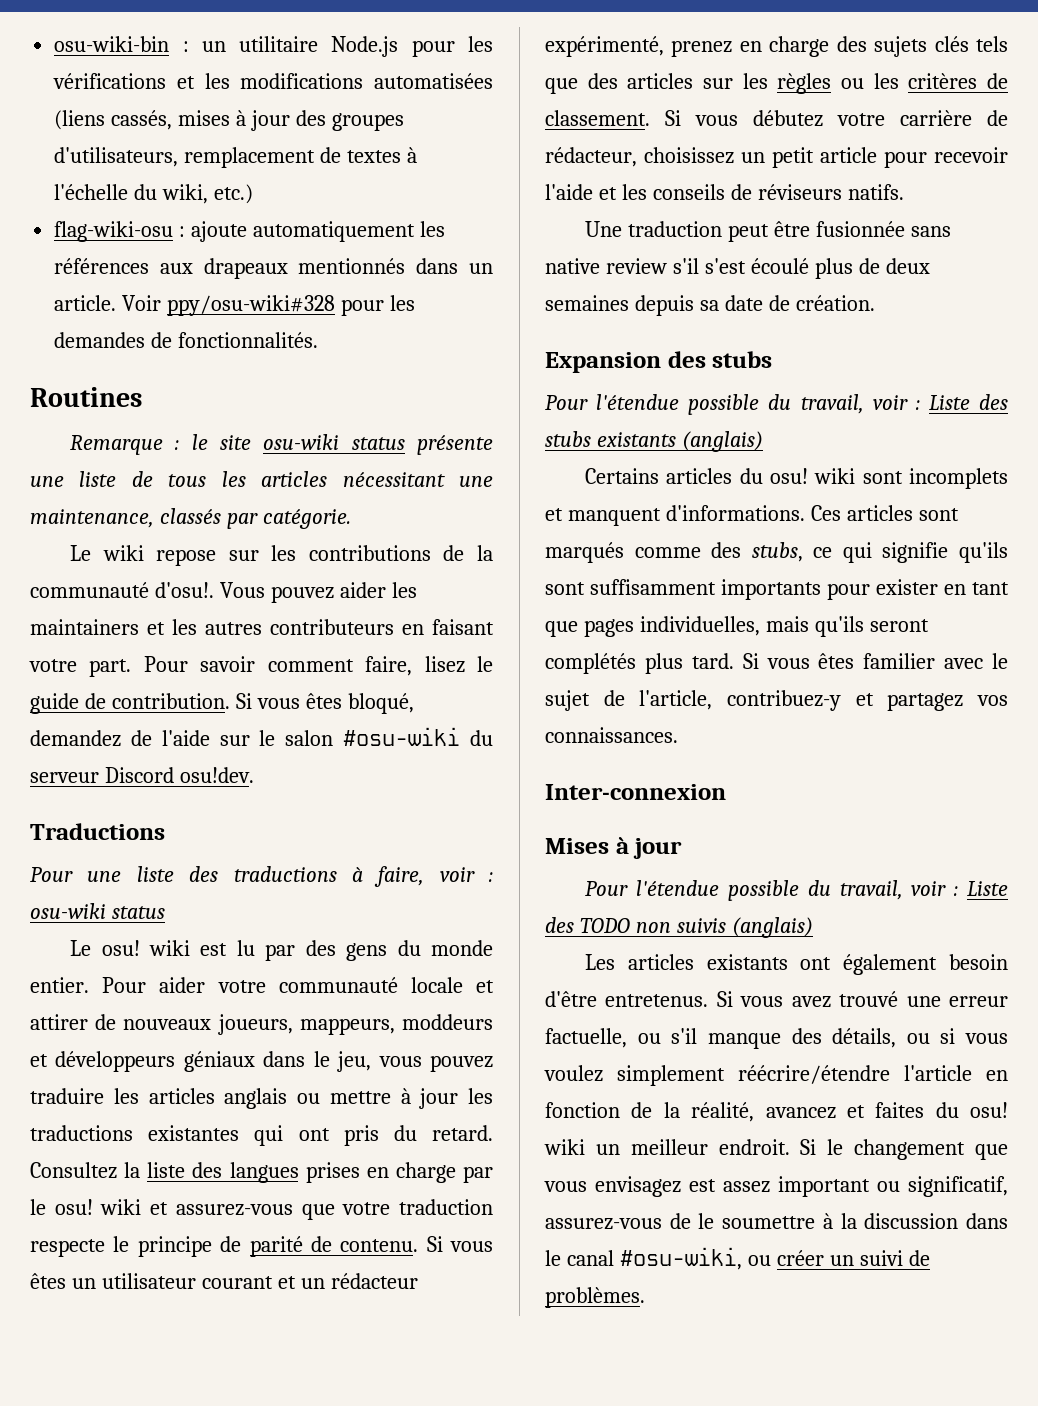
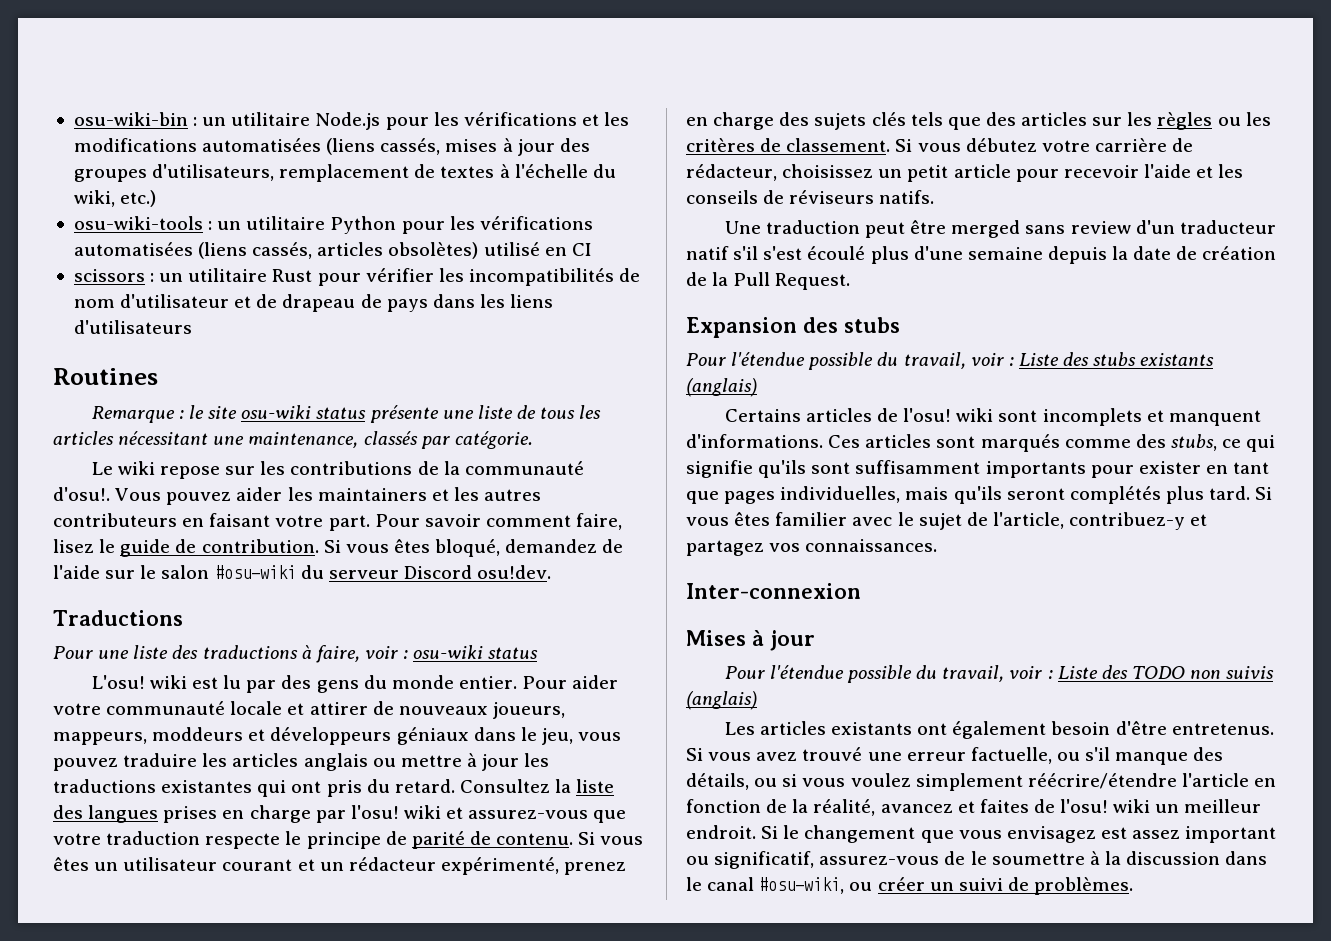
[54,221,445,242] [54,258,493,279] [54,295,415,316] [54,332,319,348] flag-wiki-osu : ajoute automatiquement les références aux drapeaux mentionnés dans un article. Voir ppy/osu-wiki#328 pour les demandes de fonctionnalités. -> [73,216,593,234] [73,242,592,259] [73,268,641,286] [73,294,554,312] [73,320,192,334] osu-wiki-tools : un utilitaire Python pour les vérifications automatisées (liens cassés, articles obsolètes) utilisé en CI // scissors : un utilitaire Rust pour vérifier les incompatibilités de nom d'utilisateur et de drapeau de pays dans les liens d'utilisateurs
[70,940,140,956] Le osu! -> [91,675,145,689] L'osu!
[30,1199,93,1215] le osu! -> [350,805,399,819] l'osu!
[815,221,951,237] [545,258,930,279] [545,295,875,316] fusionnée sans native review s'il s'est écoulé plus de deux semaines depuis sa date de création. -> [951,220,1276,238] [686,246,1277,264] [686,272,851,290] merged sans review d'un traducteur natif s'il s'est écoulé plus d'une semaine depuis la date de création de la Pull Request.
[739,468,809,484] du osu! -> [877,408,952,422] de l'osu!
[935,1102,1008,1118] du osu! -> [1033,799,1109,813] de l'osu!

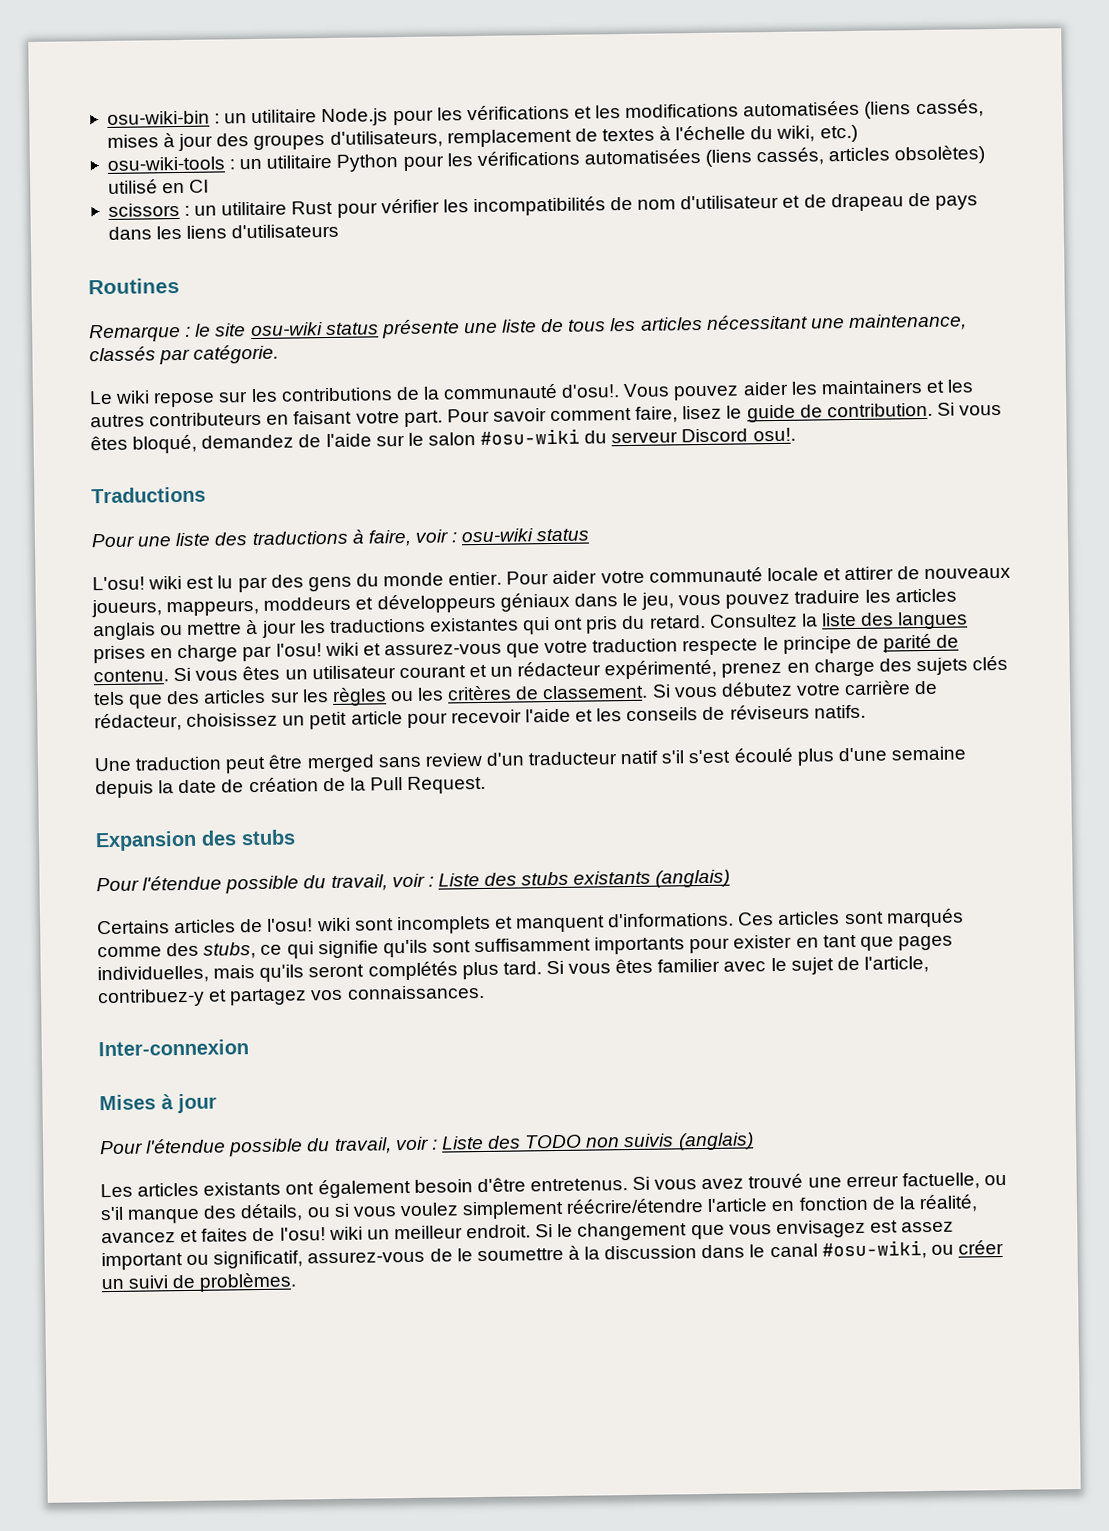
[477,565,552,579] osu!dev. -> [752,427,796,442] osu!.

